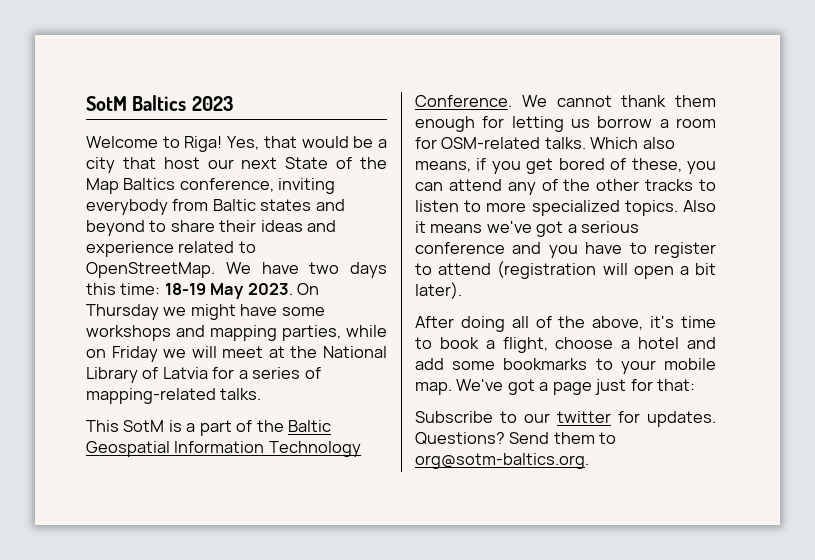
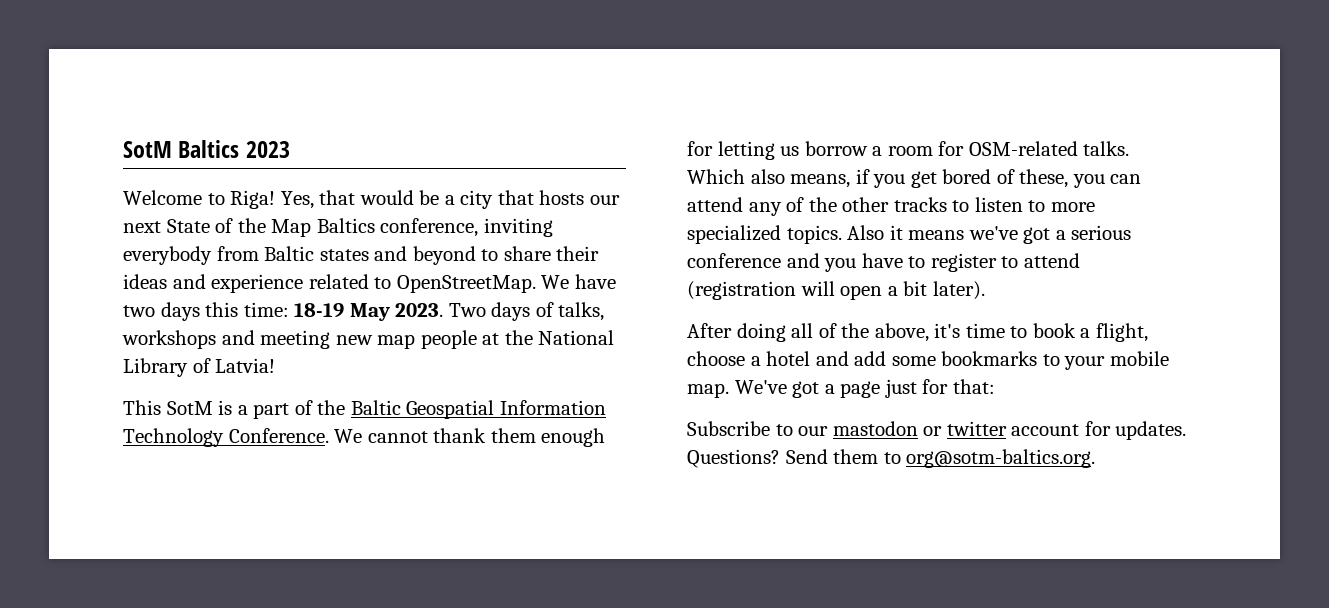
[163,157,200,169] host -> [539,190,585,205] hosts
[297,283,320,295] [86,304,325,320] [86,325,387,341] [86,346,264,362] On Thursday we might have some workshops and mapping parties, while on Friday we will meet -> [448,302,605,321] [122,330,477,349] Two days of talks, workshops and meeting new map people
[162,367,321,379] [86,388,262,404] Latvia for a series of mapping-related talks. -> [215,358,276,373] Latvia!
[557,411,611,423] twitter -> [832,421,1080,436] mastodon or twitter account

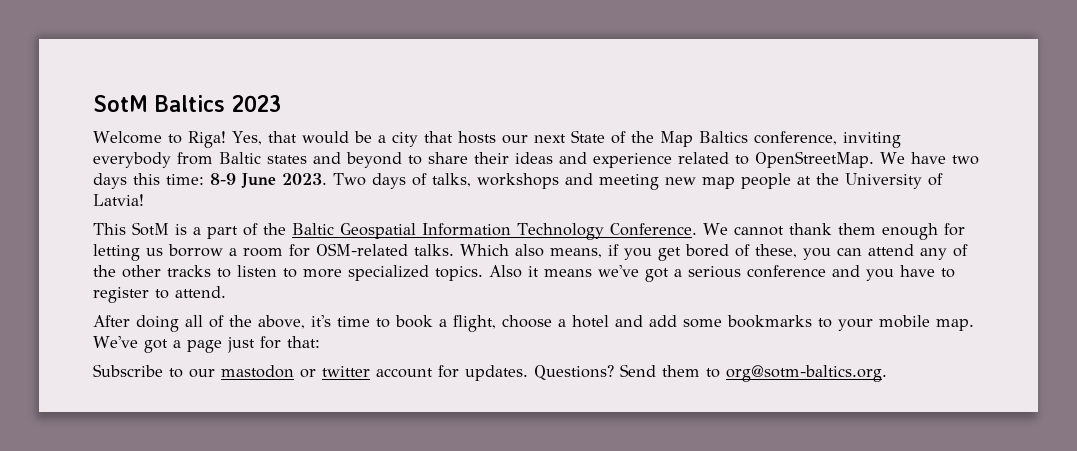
[294,303,390,321] 18-19 May -> [210,173,276,188] 8-9 June
[538,330,615,345] [123,358,188,377] National Library -> [844,173,922,189] University
[1023,253,1080,268] [687,281,985,300] attend (registration will open a bit later). -> [175,286,226,298] attend.

